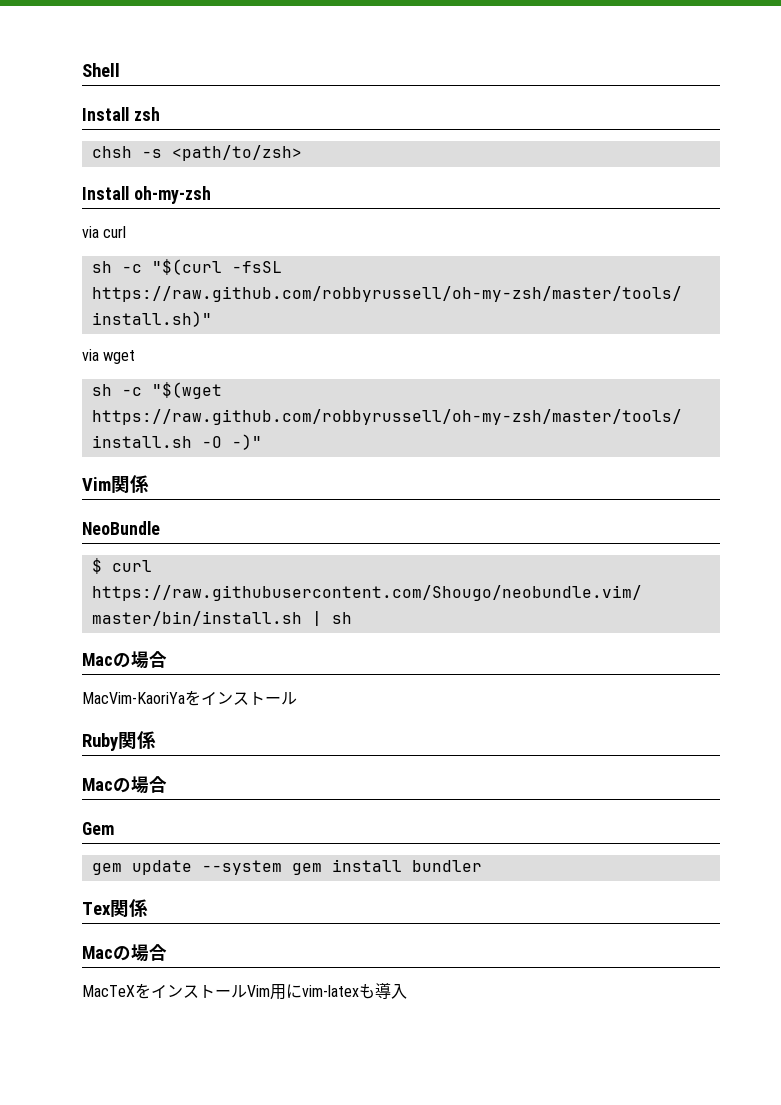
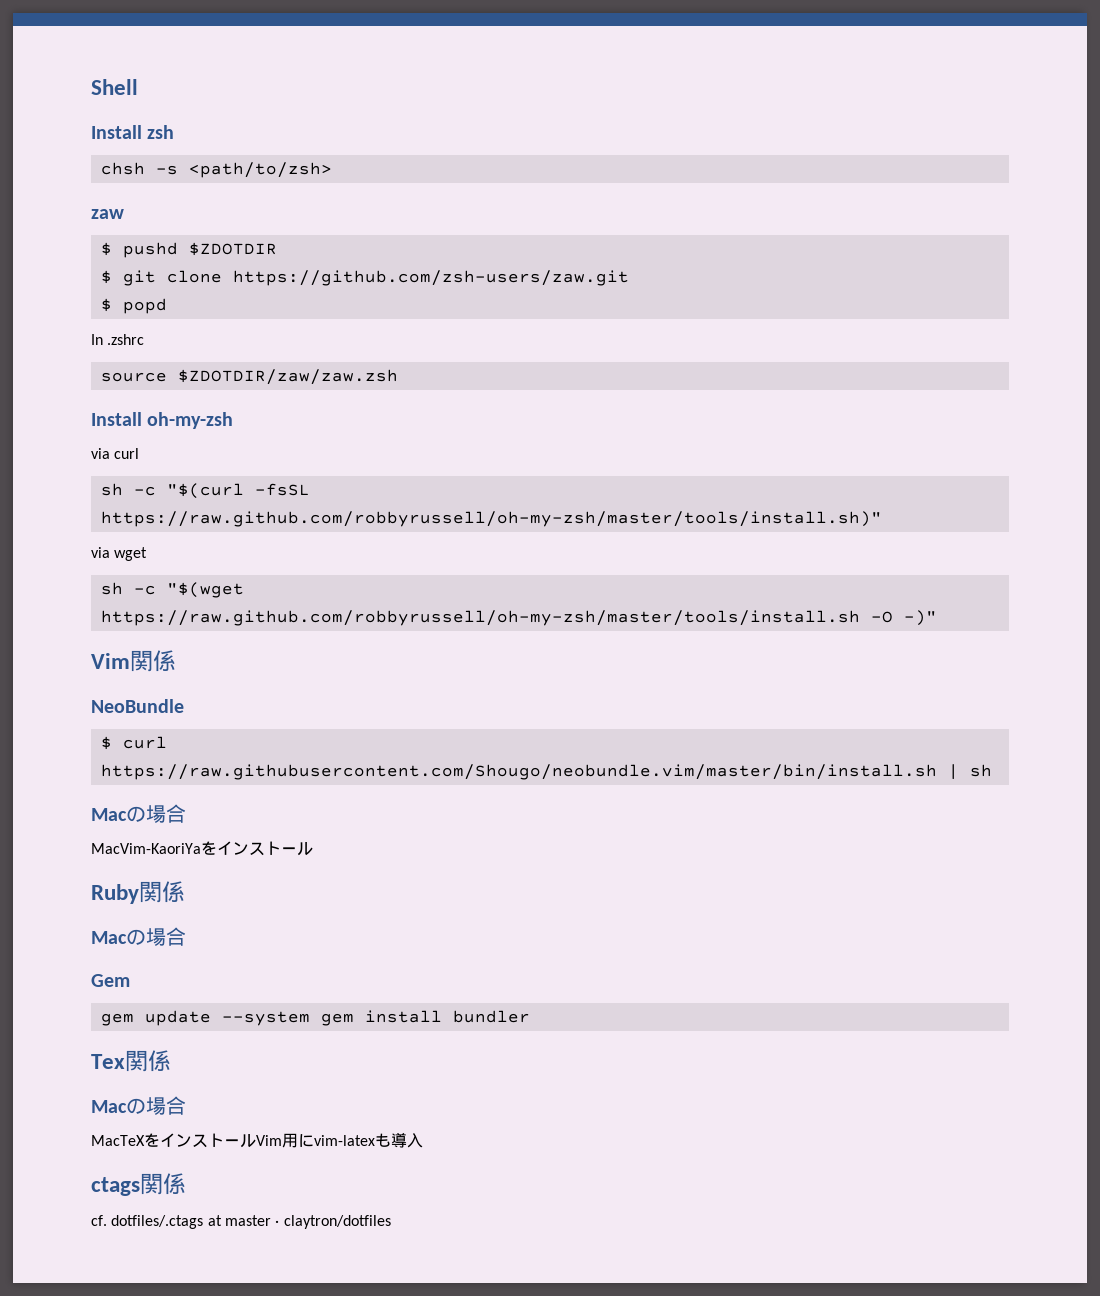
(302, 153) none -> [91,209,124,219] [100,242,277,258] [100,270,629,286] [100,298,167,314] [91,334,145,345] [100,369,398,385] // zaw // $ pushd $ZDOTDIR // $ git clone https://github.com/zsh-users/zaw.git // $ popd // In .zshrc // source $ZDOTDIR/zaw/zaw.zsh
(407, 991) none -> [91,1173,186,1196] [91,1215,391,1229] // ctags関係 // cf. dotfiles/.ctags at master · claytron/dotfiles

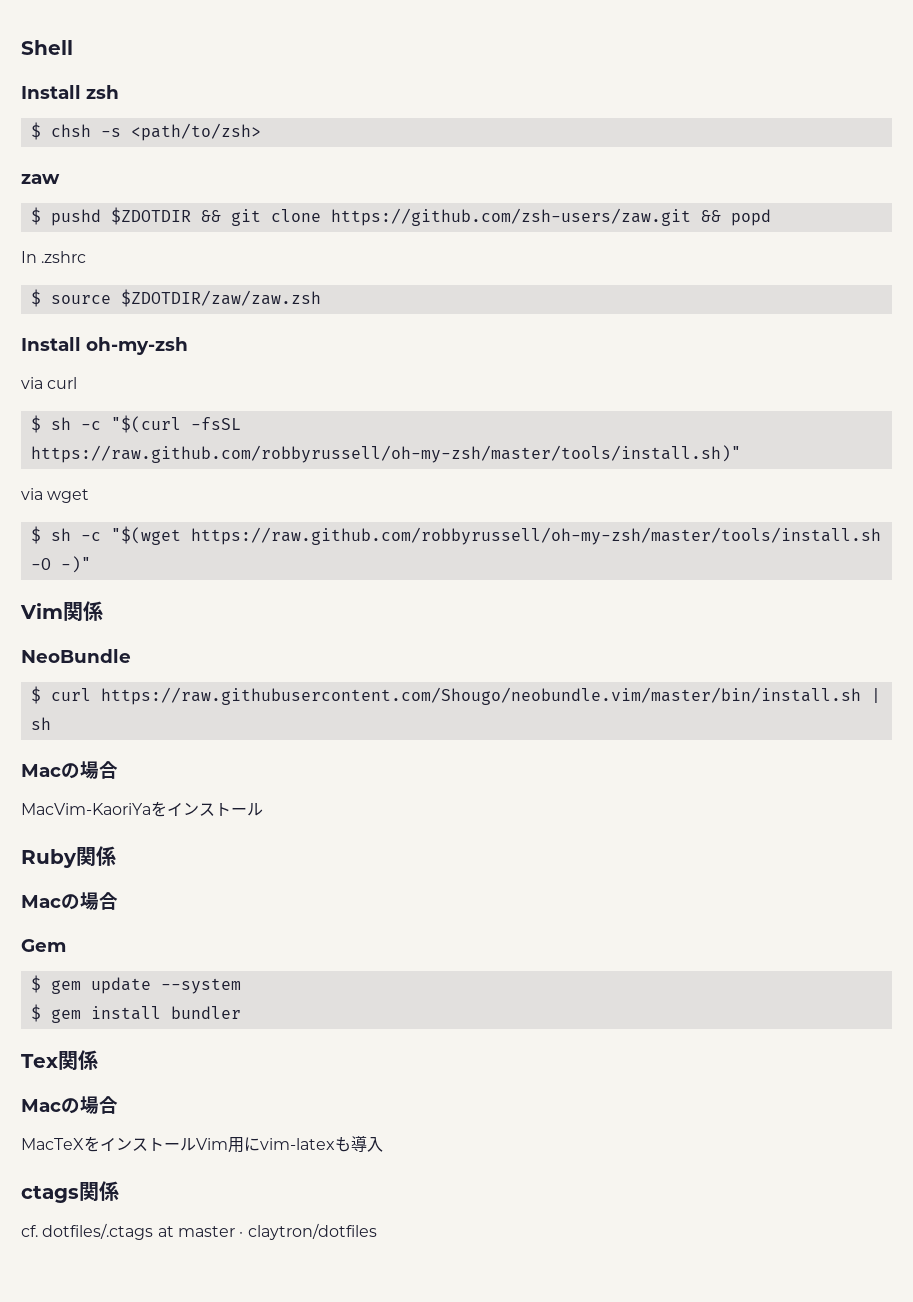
(175, 132) none -> [30,122,41,140] $
[100,270,112,284] // $ -> [200,210,221,222] &&
[100,298,112,312] // $ -> [700,210,721,222] &&
(145, 339) none -> [30,289,41,307] $
(140, 453) none -> [30,415,41,433] $
(148, 554) none -> [30,526,41,544] $
(130, 980) none -> [30,975,41,993] $
(310, 1018) none -> [30,1004,41,1022] // $

